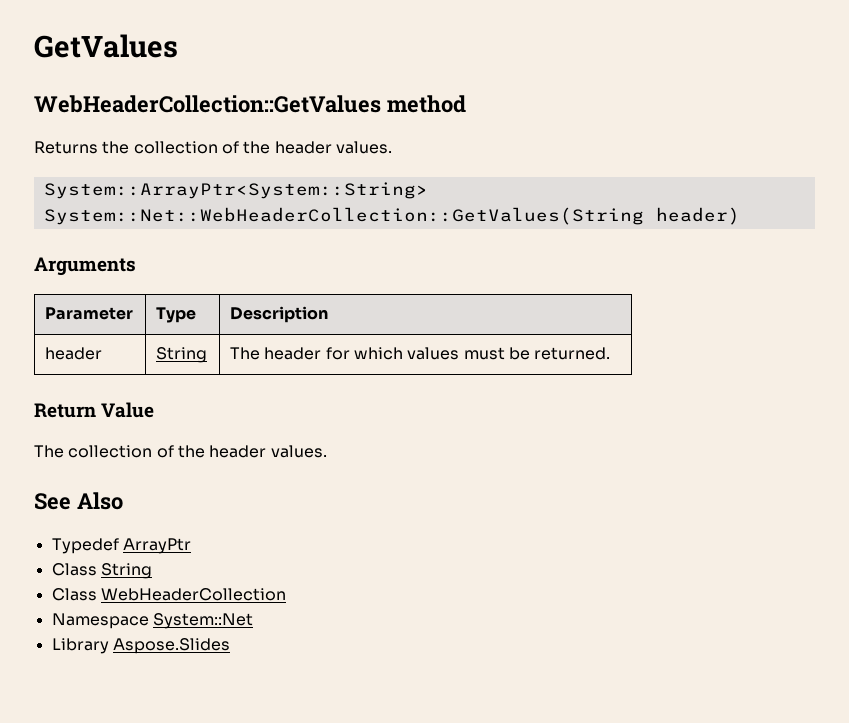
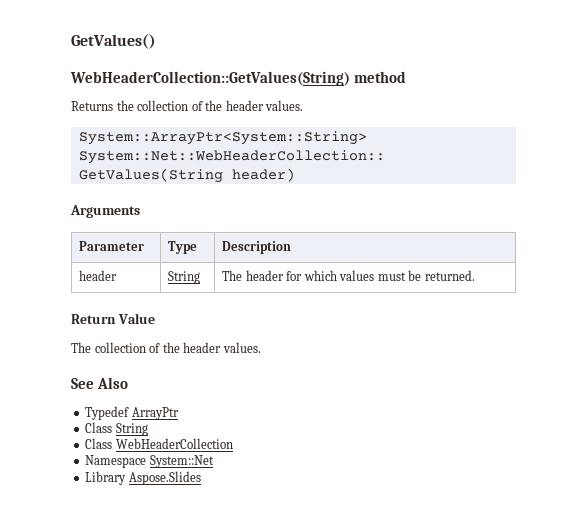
[34,34,178,58] [34,95,381,113] GetValues // WebHeaderCollection::GetValues -> [71,34,156,49] [70,71,350,86] GetValues() // WebHeaderCollection::GetValues(String)

